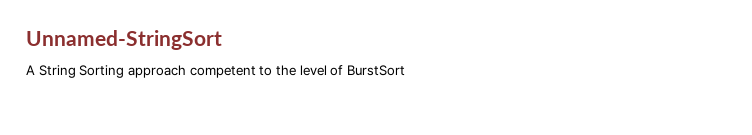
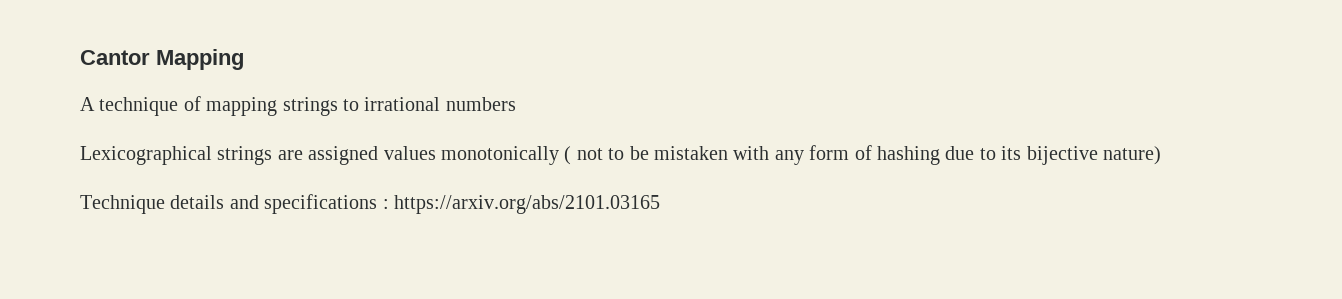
[26,30,222,50] Unnamed-StringSort -> [80,49,244,70] Cantor Mapping
[38,65,405,78] String Sorting approach competent to the level of BurstSort -> [99,96,516,116] [80,145,1161,165] [80,194,660,214] technique of mapping strings to irrational numbers // Lexicographical strings are assigned values monotonically ( not to be mistaken with any form of hashing due to its bijective nature) // Technique details and specifications : https://arxiv.org/abs/2101.03165

